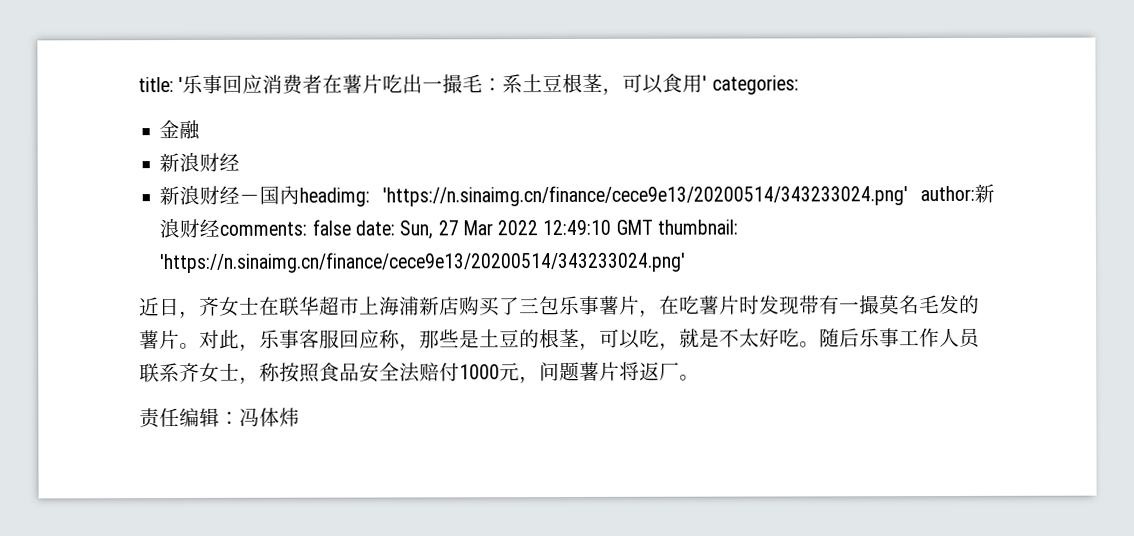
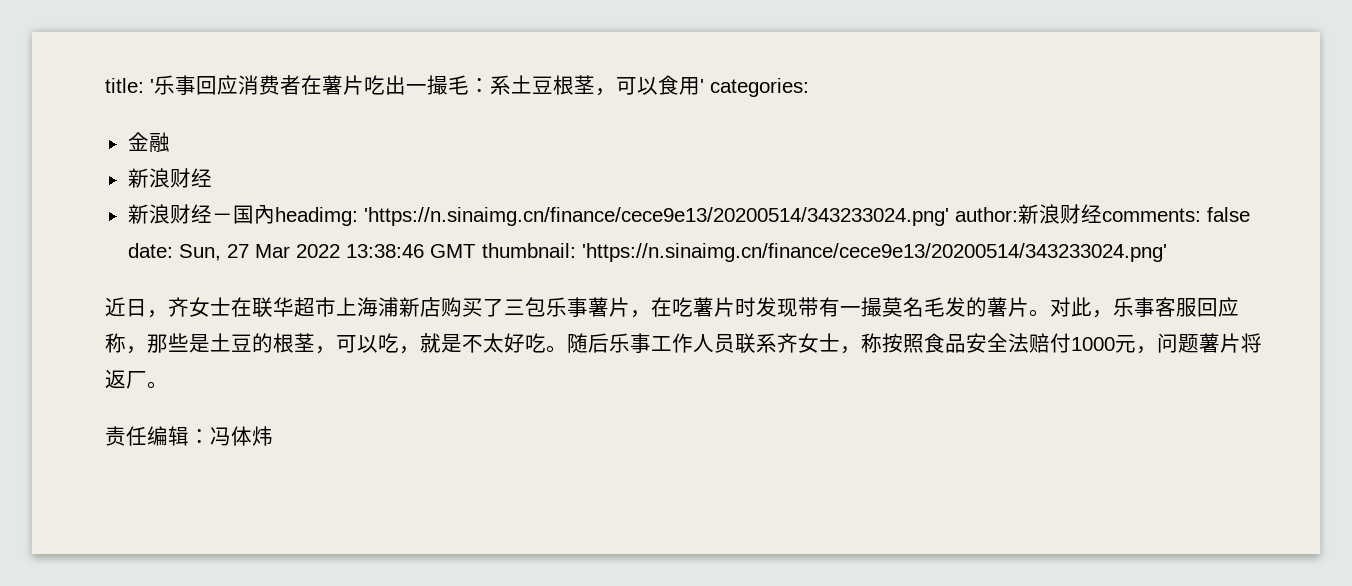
[542,219,612,236] 12:49:10 -> [345,244,424,258] 13:38:46

